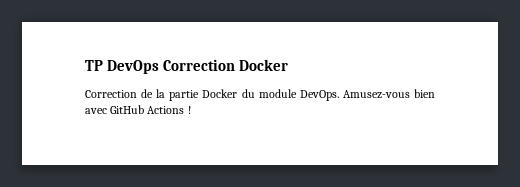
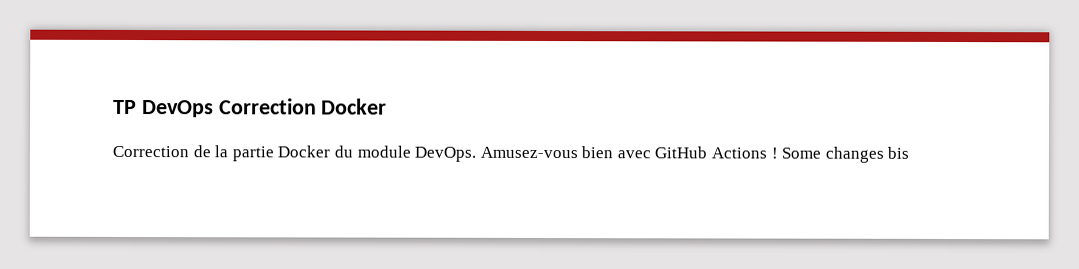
(191, 110) none -> [781,146,910,163] Some changes bis

